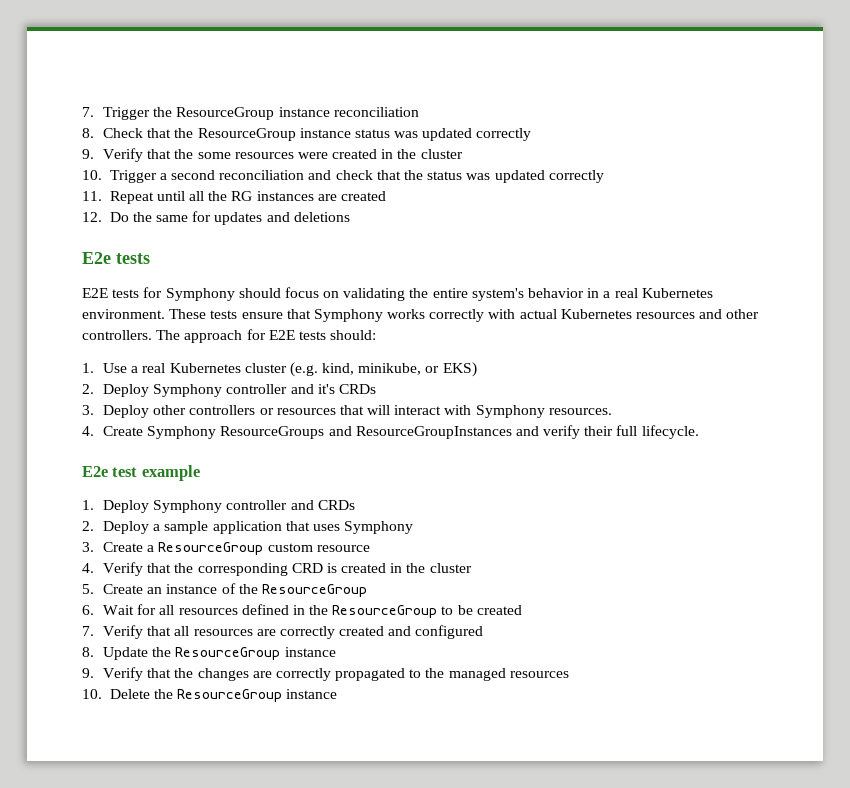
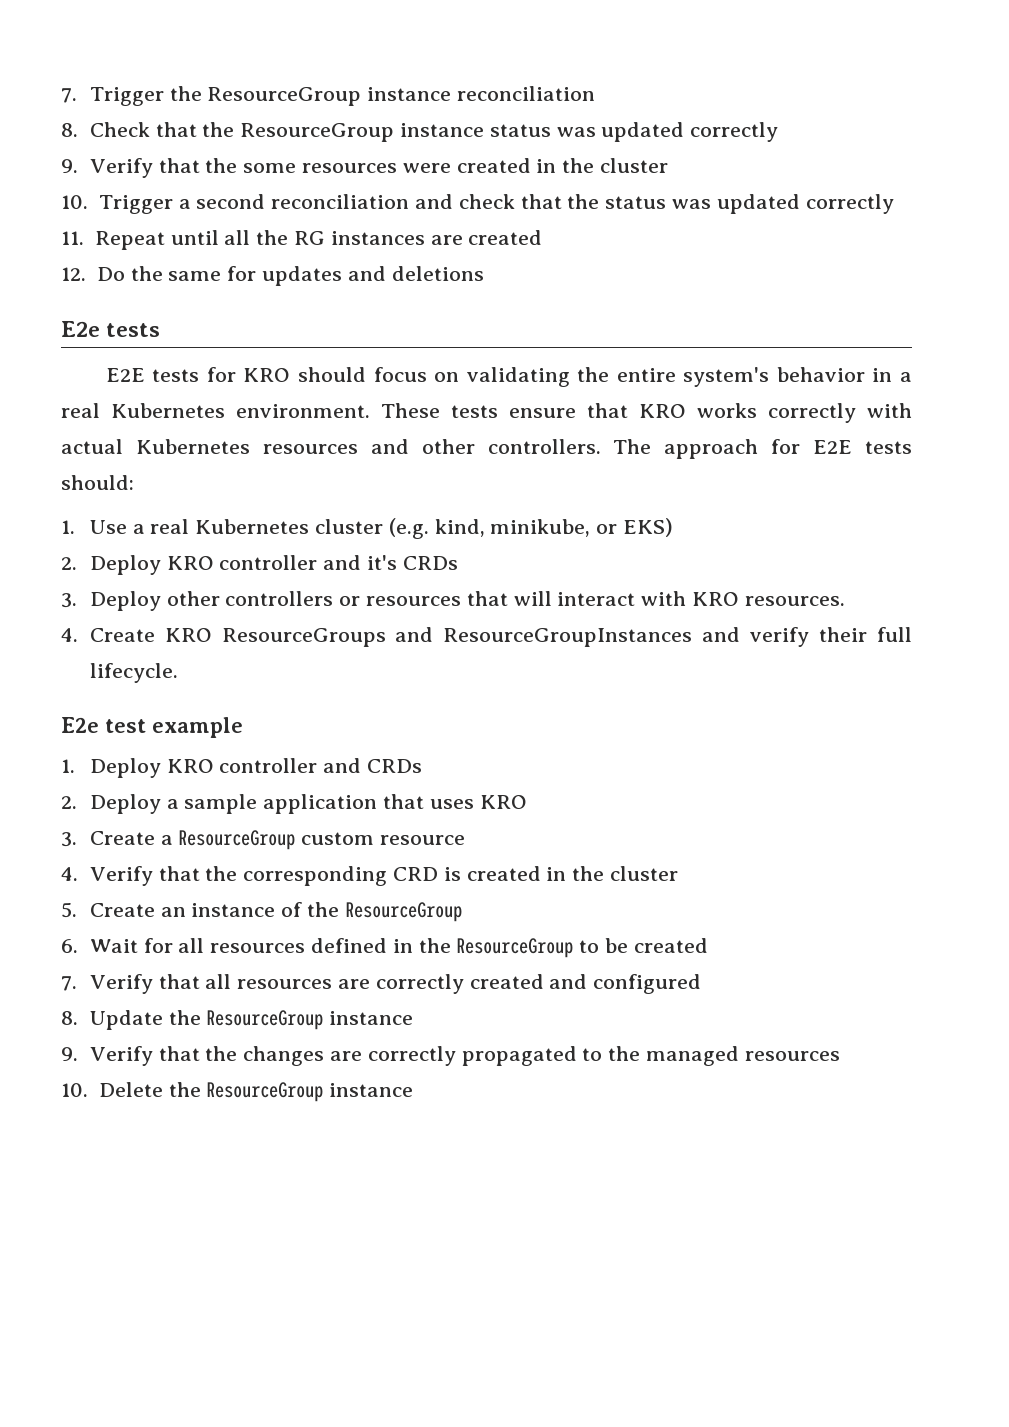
[165,288,235,301] Symphony -> [243,368,291,382] KRO
[313,309,383,322] Symphony -> [639,404,686,418] KRO
[153,384,223,397] Symphony -> [166,556,214,570] KRO
[475,405,545,418] Symphony -> [692,592,740,606] KRO
[147,426,217,439] Symphony -> [164,628,212,642] KRO
[153,500,223,513] Symphony -> [166,759,214,773] KRO
[344,521,414,534] Symphony -> [479,795,527,809] KRO

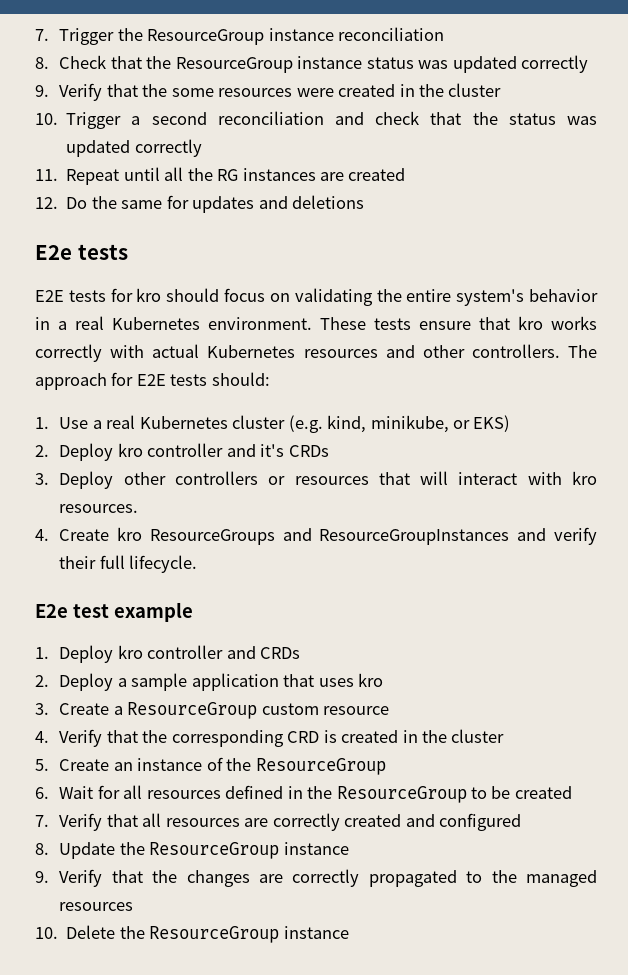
[243,368,291,382] KRO -> [136,288,162,302] kro
[639,404,686,418] KRO -> [518,316,543,330] kro
[166,556,214,570] KRO -> [117,443,143,457] kro
[692,592,740,606] KRO -> [571,471,597,485] kro
[164,628,212,642] KRO -> [117,527,143,541] kro
[166,759,214,773] KRO -> [117,645,143,659] kro
[479,795,527,809] KRO -> [358,673,384,687] kro

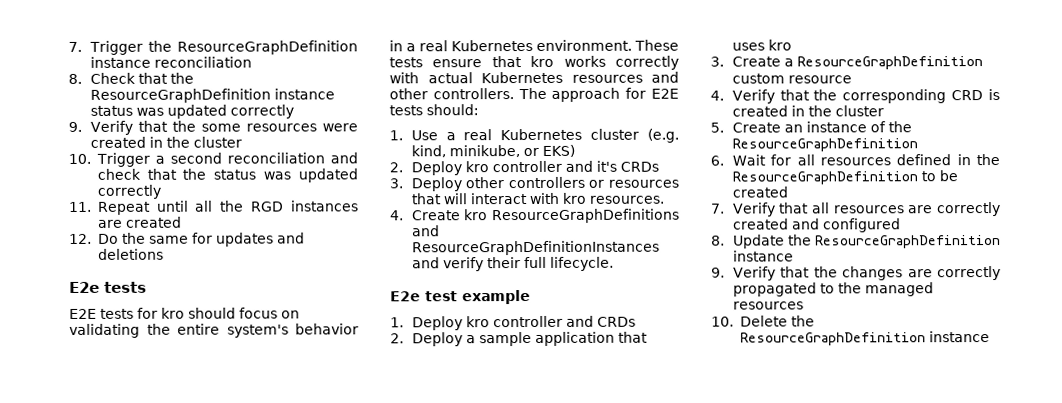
[147,29,265,45] ResourceGroup -> [177,40,358,55] ResourceGraphDefinition
[175,57,293,73] ResourceGroup -> [89,88,271,103] ResourceGraphDefinition
[217,169,239,181] RG -> [250,201,285,212] RGD
[149,528,510,545] ResourceGroups and ResourceGroupInstances -> [492,208,680,224] [411,225,440,237] [411,240,660,256] ResourceGraphDefinitions and ResourceGraphDefinitionInstances
[127,702,258,719] ResourceGroup -> [796,56,983,70] ResourceGraphDefinition
[255,758,386,775] ResourceGroup -> [731,138,918,152] ResourceGraphDefinition
[336,786,467,803] ResourceGroup -> [731,171,918,185] ResourceGraphDefinition
[149,842,280,859] ResourceGroup -> [815,235,1001,249] ResourceGraphDefinition
[149,926,280,943] ResourceGroup -> [739,332,926,346] ResourceGraphDefinition

